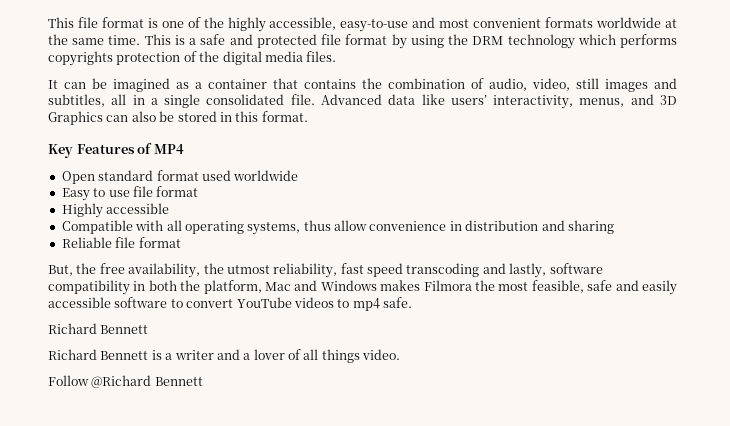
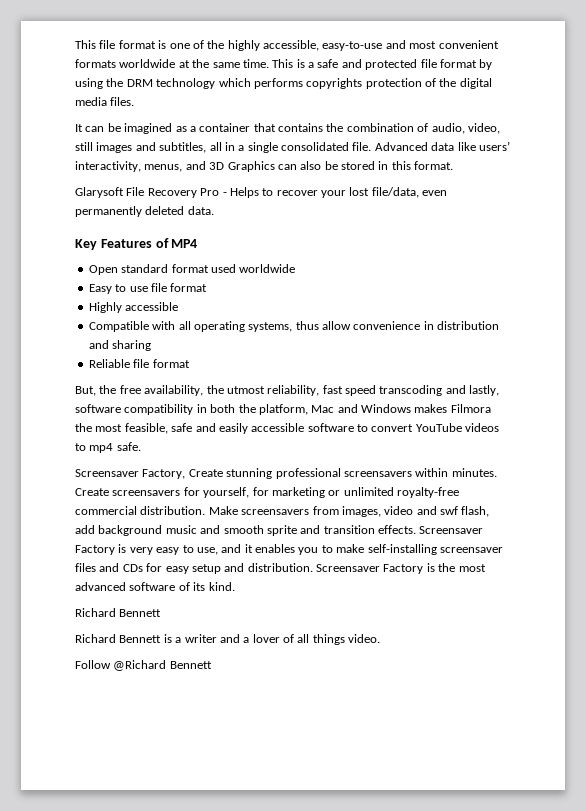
(308, 116) none -> [75,187,448,198] [75,206,214,217] // Glarysoft File Recovery Pro - Helps to recover your lost file/data, even permanently deleted data.
(412, 302) none -> [75,468,497,479] [75,487,459,498] [75,506,490,517] [75,525,484,536] [75,544,503,555] [75,563,486,574] [75,582,235,591] // Screensaver Factory, Create stunning professional screensavers within minutes. Create screensavers for yourself, for marketing or unlimited royalty-free commercial distribution. Make screensavers from images, video and swf flash, add background music and smooth sprite and transition effects. Screensaver Factory is very easy to use, and it enables you to make self-installing screensaver files and CDs for easy setup and distribution. Screensaver Factory is the most advanced software of its kind.

